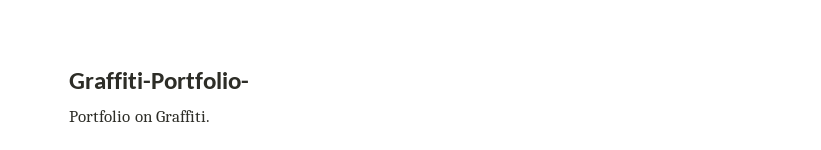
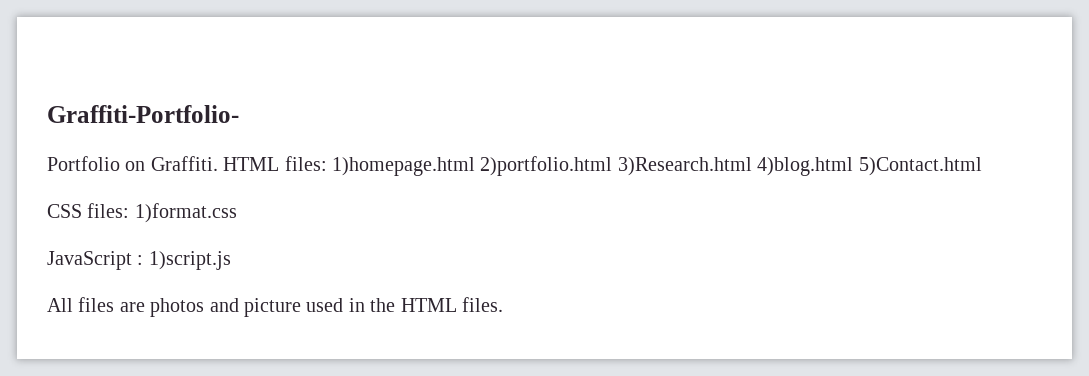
(211, 116) none -> [223,156,982,176] [47,203,237,223] [47,251,231,270] [47,297,503,317] HTML files: 1)homepage.html 2)portfolio.html 3)Research.html 4)blog.html 5)Contact.html // CSS files: 1)format.css // JavaScript : 1)script.js // All files are photos and picture used in the HTML files.

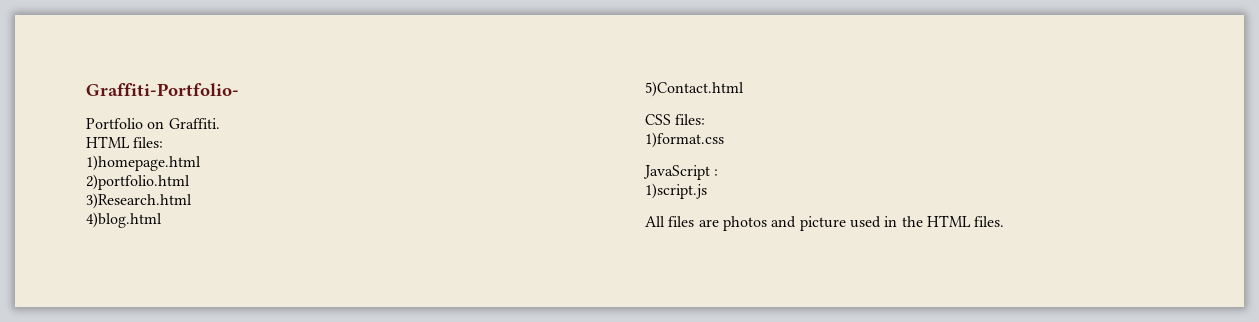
(218, 163) none -> (220, 123) //
(327, 163) none -> (164, 142) //
(475, 166) none -> (201, 163) //
(613, 166) none -> (190, 182) //
(752, 166) none -> (192, 201) //
(854, 166) none -> (162, 220) //
(130, 210) none -> (706, 119) //
(144, 260) none -> (719, 172) //

